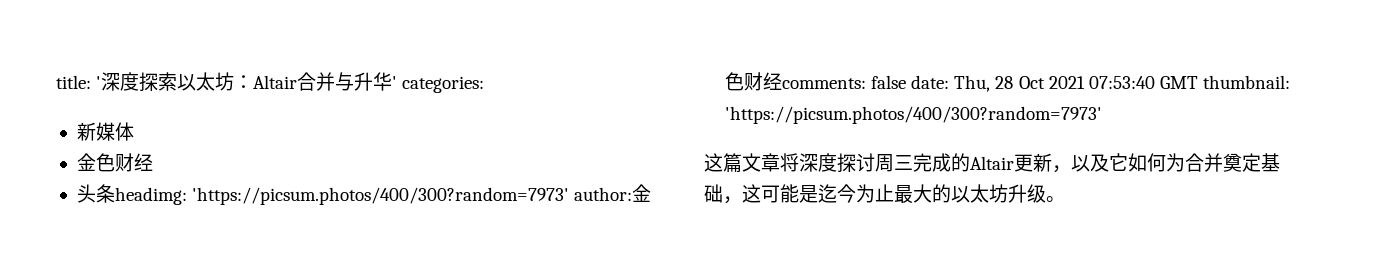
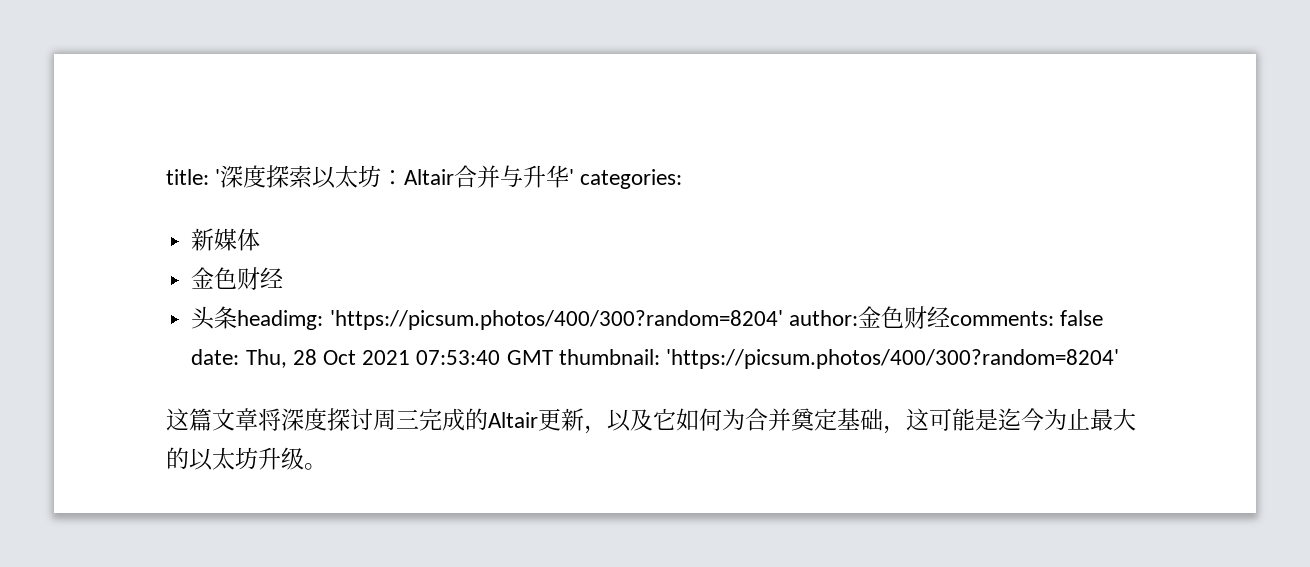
[192,187,570,205] 'https://picsum.photos/400/300?random=7973' -> [329,310,783,330] 'https://picsum.photos/400/300?random=8204'
[724,106,1102,124] 'https://picsum.photos/400/300?random=7973' -> [665,349,1119,369] 'https://picsum.photos/400/300?random=8204'

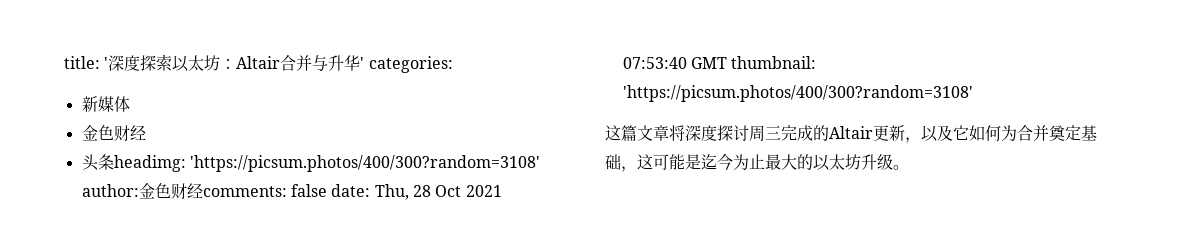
[329,310,783,330] 'https://picsum.photos/400/300?random=8204' -> [189,155,540,172] 'https://picsum.photos/400/300?random=3108'
[665,349,1119,369] 'https://picsum.photos/400/300?random=8204' -> [622,85,973,102] 'https://picsum.photos/400/300?random=3108'

